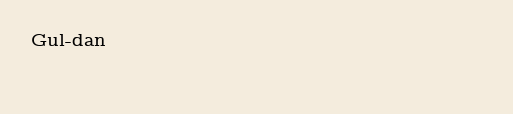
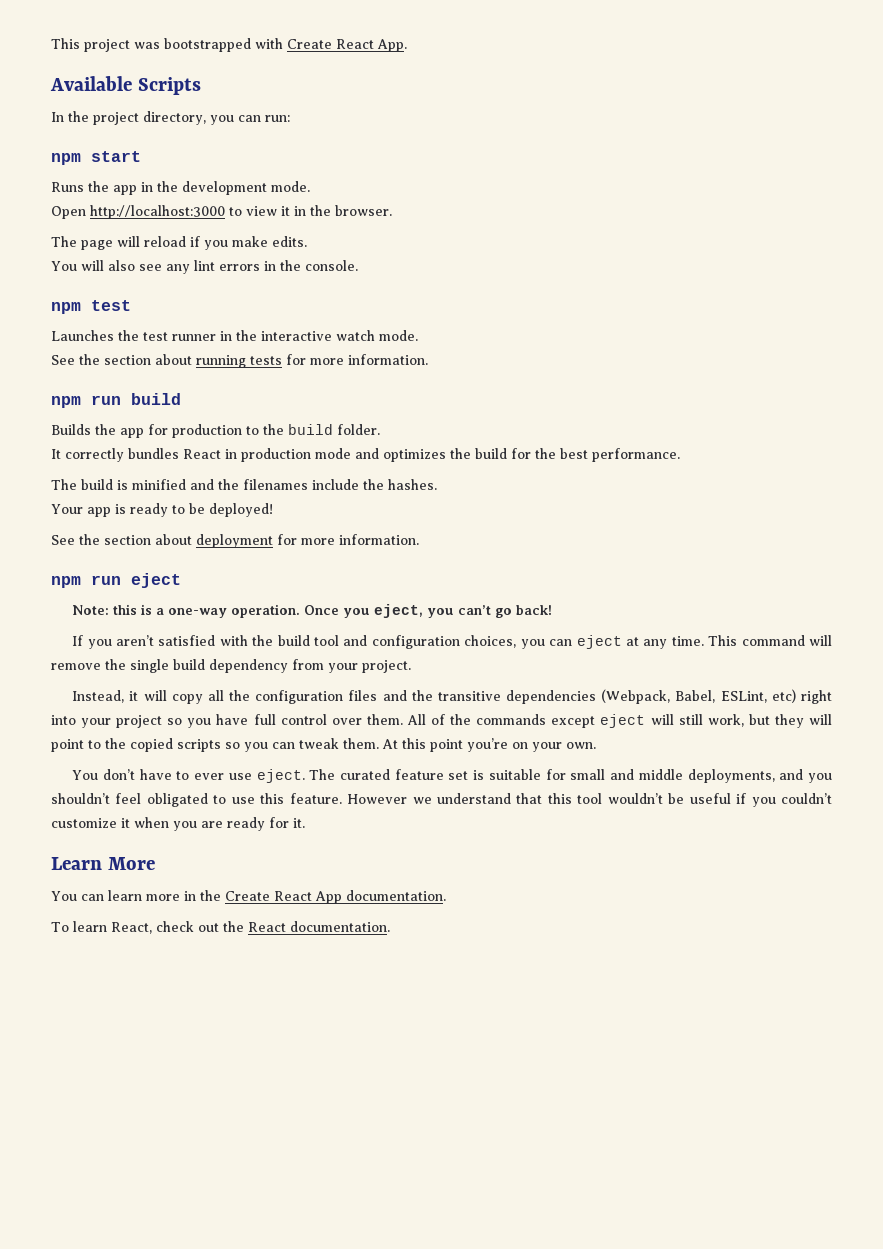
[31,34,106,46] Gul-dan -> [51,38,407,52] [50,76,201,95] [51,111,290,125] [51,151,141,165] [51,181,310,195] [51,205,392,219] [51,236,307,250] [51,260,358,274] [51,300,131,314] [51,330,418,341] [51,354,428,368] [51,393,181,408] [51,424,380,438] [51,448,680,462] [51,479,437,490] [51,503,273,517] [51,534,419,548] [51,573,181,588] [72,604,553,618] [72,635,833,649] [51,659,411,673] [72,689,832,704] [51,714,832,728] [51,738,596,752] [72,769,832,783] [51,793,833,807] [51,817,305,831] [51,857,155,870] [51,890,446,904] [51,921,390,934] This project was bootstrapped with Create React App. // Available Scripts // In the project directory, you can run: // npm start // Runs the app in the development mode. // Open http://localhost:3000 to view it in the browser. // The page will reload if you make edits. // You will also see any lint errors in the console. // npm test // Launches the test runner in the interactive watch mode. // See the section about running tests for more information. // npm run build // Builds the app for production to the build folder. // It correctly bundles React in production mode and optimizes the build for the best performance. // The build is minified and the filenames include the hashes. // Your app is ready to be deployed! // See the section about deployment for more information. // npm run eject // Note: this is a one-way operation. Once you eject, you can’t go back! // If you aren’t satisfied with the build tool and configuration choices, you can eject at any time. This command will remove the single build dependency from your project. // Instead, it will copy all the configuration files and the transitive dependencies (Webpack, Babel, ESLint, etc) right into your project so you have full control over them. All of the commands except eject will still work, but they will point to the copied scripts so you can tweak them. At this point you’re on your own. // You don’t have to ever use eject. The curated feature set is suitable for small and middle deployments, and you shouldn’t feel obligated to use this feature. However we understand that this tool wouldn’t be useful if you couldn’t customize it when you are ready for it. // Learn More // You can learn more in the Create React App documentation. // To learn React, check out the React documentation.

